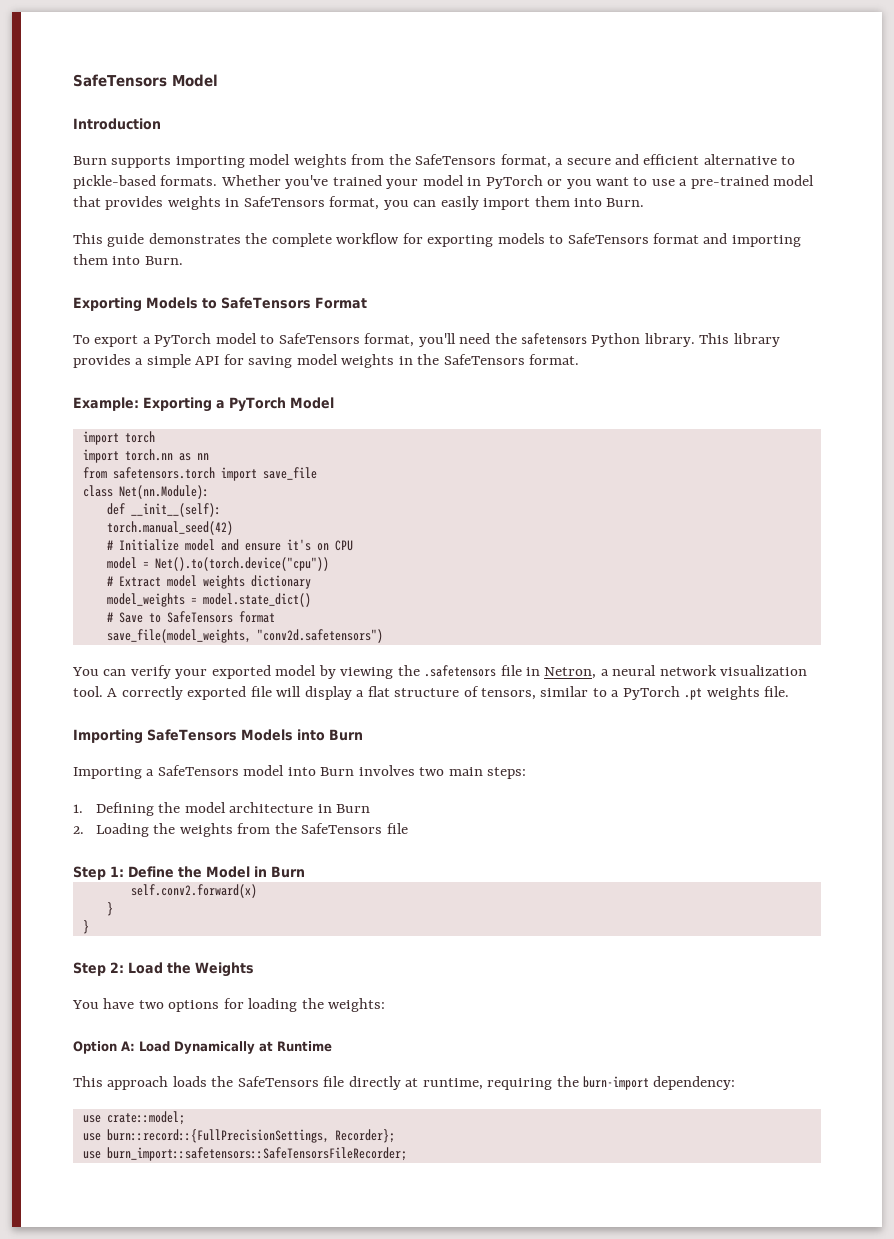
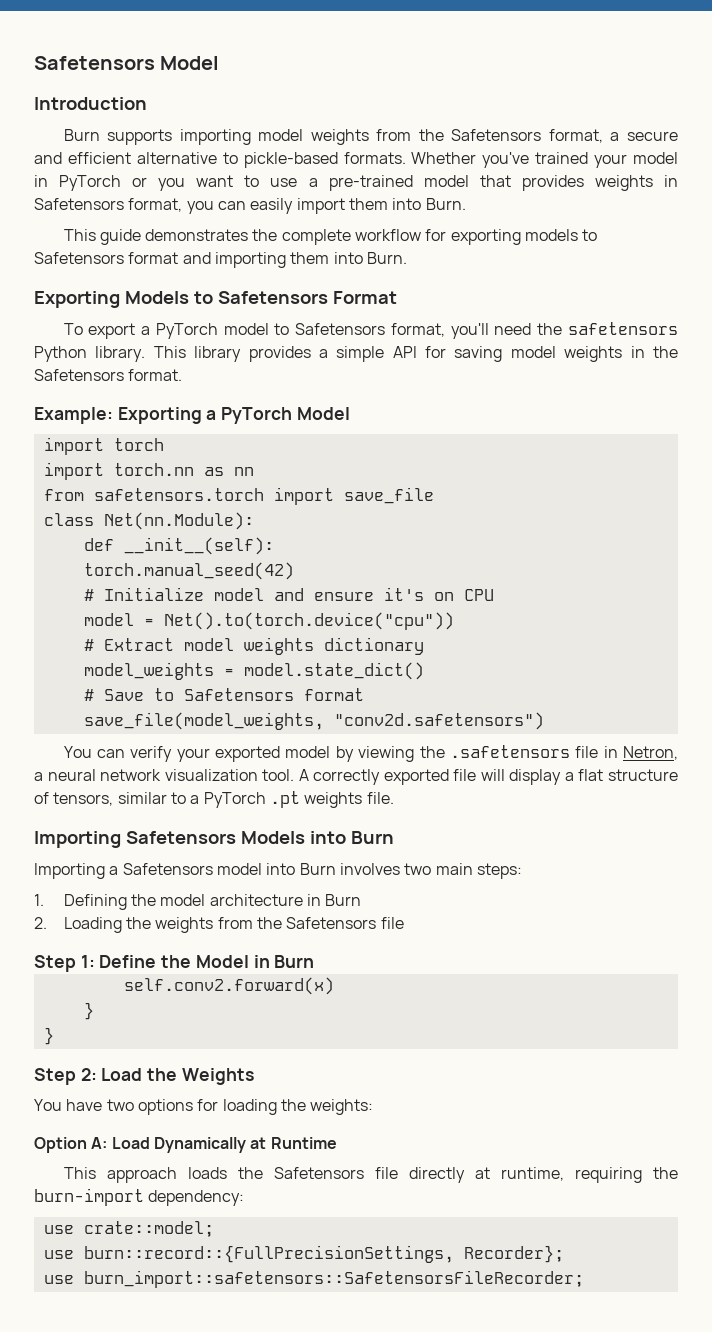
[73,74,167,87] SafeTensors -> [34,56,155,70] Safetensors
[415,154,497,165] SafeTensors -> [451,129,542,141] Safetensors
[243,196,325,207] SafeTensors -> [34,198,124,210] Safetensors
[567,233,649,244] SafeTensors -> [34,252,124,264] Safetensors
[221,297,311,309] SafeTensors -> [217,291,328,304] Safetensors
[278,333,360,344] SafeTensors -> [295,323,386,335] Safetensors
[443,354,525,365] SafeTensors -> [34,369,124,381] Safetensors
[166,611,233,623] SafeTensors -> [183,688,294,701] Safetensors
[147,729,237,741] SafeTensors -> [125,831,236,844] Safetensors
[157,765,239,776] SafeTensors -> [122,863,213,875] Safetensors
[301,823,383,834] SafeTensors -> [286,917,377,929] Safetensors
[237,1076,319,1087] SafeTensors -> [273,1167,364,1179] Safetensors
[106,1147,407,1161] burn_import::safetensors::SafeTensorsFileRecorder; -> [83,1270,584,1288] burn_import::safetensors::SafetensorsFileRecorder;

